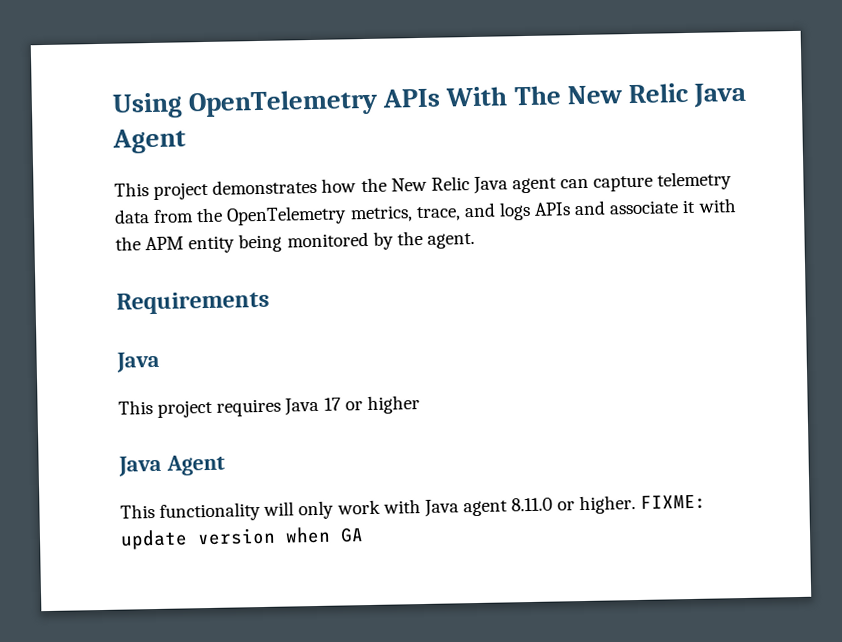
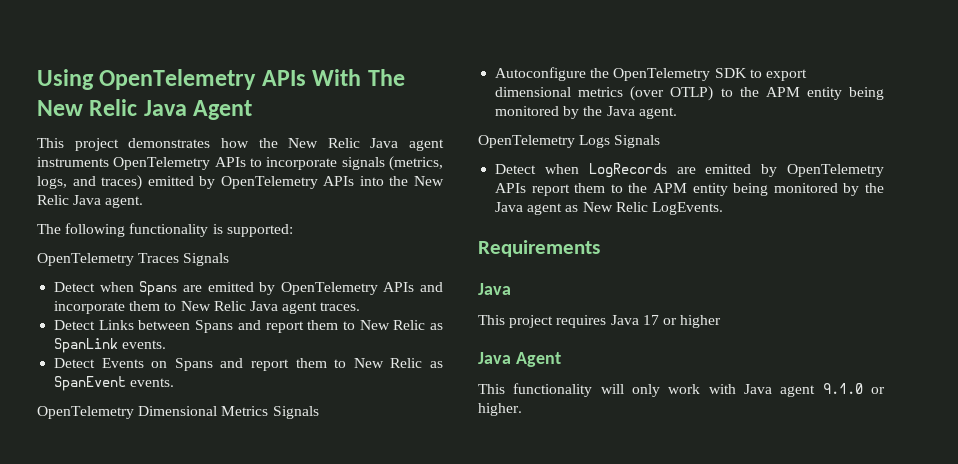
[560,171,733,192] [114,198,737,226] [115,230,475,254] can capture telemetry data from the OpenTelemetry metrics, trace, and logs APIs and associate it with the APM entity being monitored by the agent. -> [37,156,443,171] [37,175,444,190] [37,195,144,208] [37,223,293,237] [37,253,230,266] [54,281,443,296] [54,301,361,314] [54,320,443,333] [54,338,167,353] [54,358,443,371] [54,376,175,391] [37,406,319,419] [495,67,807,81] [495,86,884,101] [495,106,677,119] [478,135,661,148] [495,163,884,178] [495,183,884,196] [495,202,723,215] instruments OpenTelemetry APIs to incorporate signals (metrics, logs, and traces) emitted by OpenTelemetry APIs into the New Relic Java agent. // The following functionality is supported: // OpenTelemetry Traces Signals // Detect when Spans are emitted by OpenTelemetry APIs and incorporate them to New Relic Java agent traces. // Detect Links between Spans and report them to New Relic as SpanLink events. // Detect Events on Spans and report them to New Relic as SpanEvent events. // OpenTelemetry Dimensional Metrics Signals // Autoconfigure the OpenTelemetry SDK to export dimensional metrics (over OTLP) to the APM entity being monitored by the Java agent. // OpenTelemetry Logs Signals // Detect when LogRecords are emitted by OpenTelemetry APIs report them to the APM entity being monitored by the Java agent as New Relic LogEvents.
[511,497,554,512] 8.11.0 -> [822,383,863,394] 9.1.0
[640,494,708,510] [120,526,364,550] FIXME: update version when GA -> (522, 409) none

